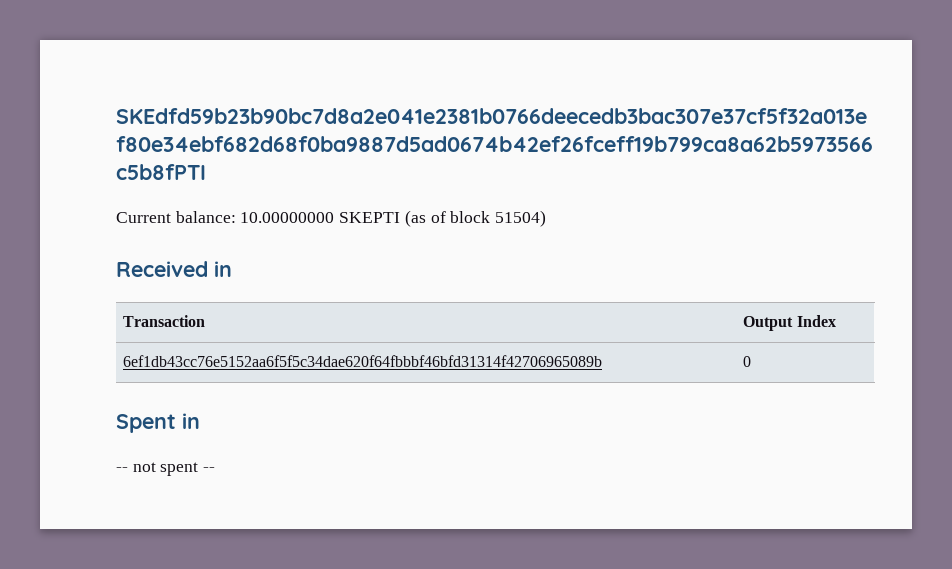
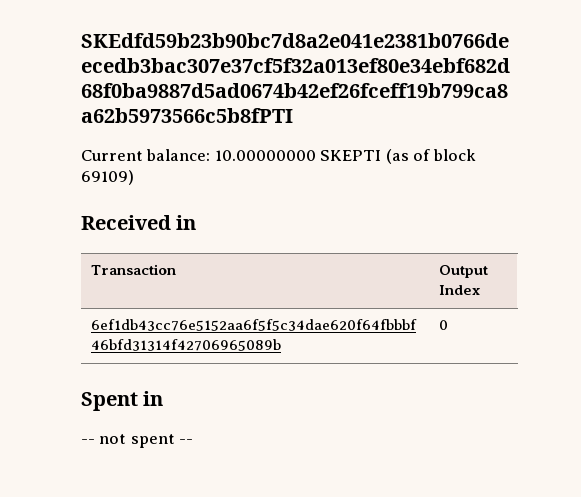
[495,210,547,227] 51504) -> [81,170,134,185] 69109)

